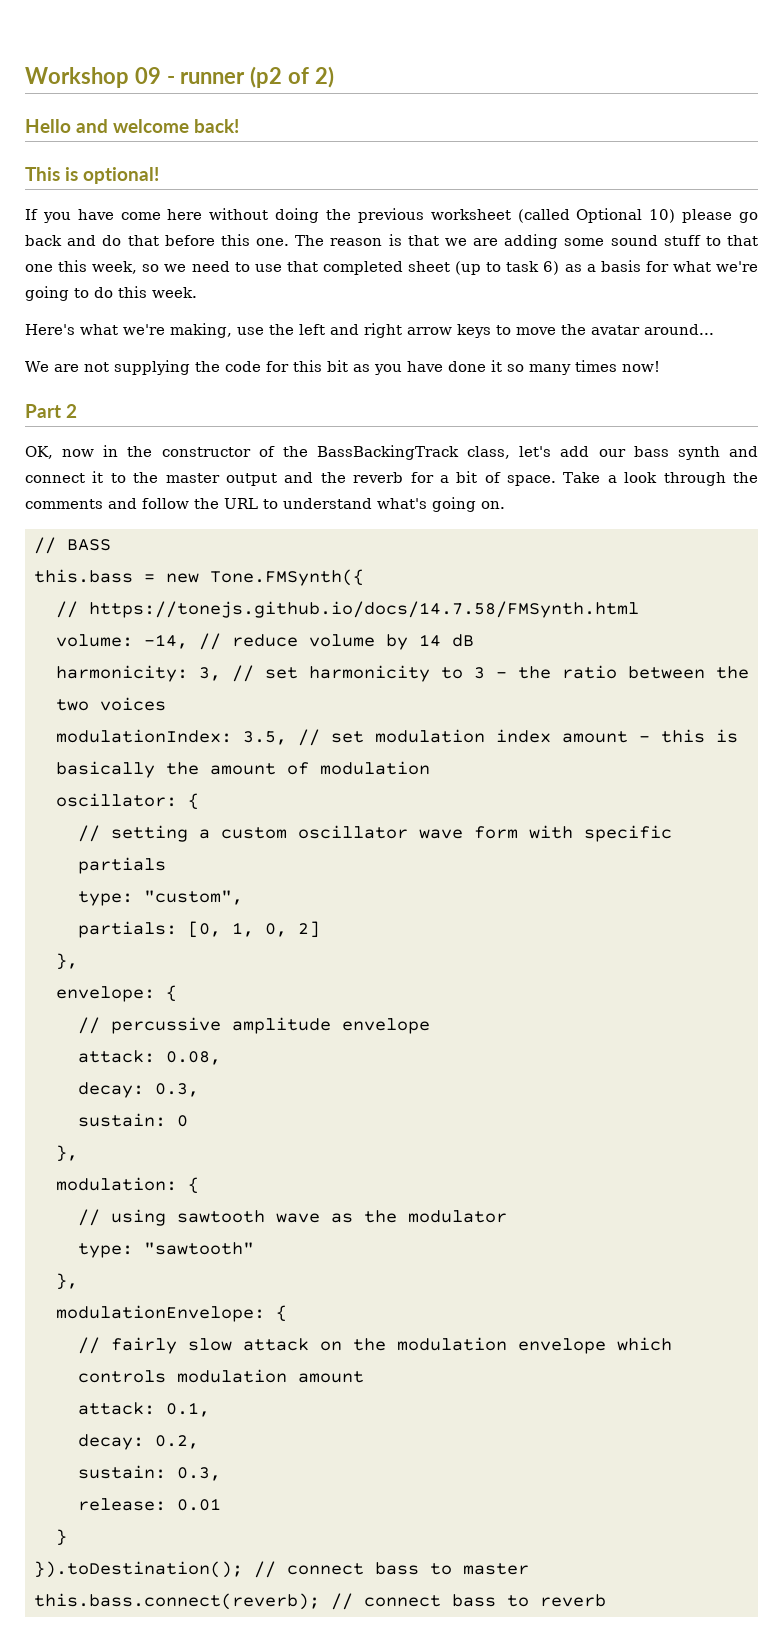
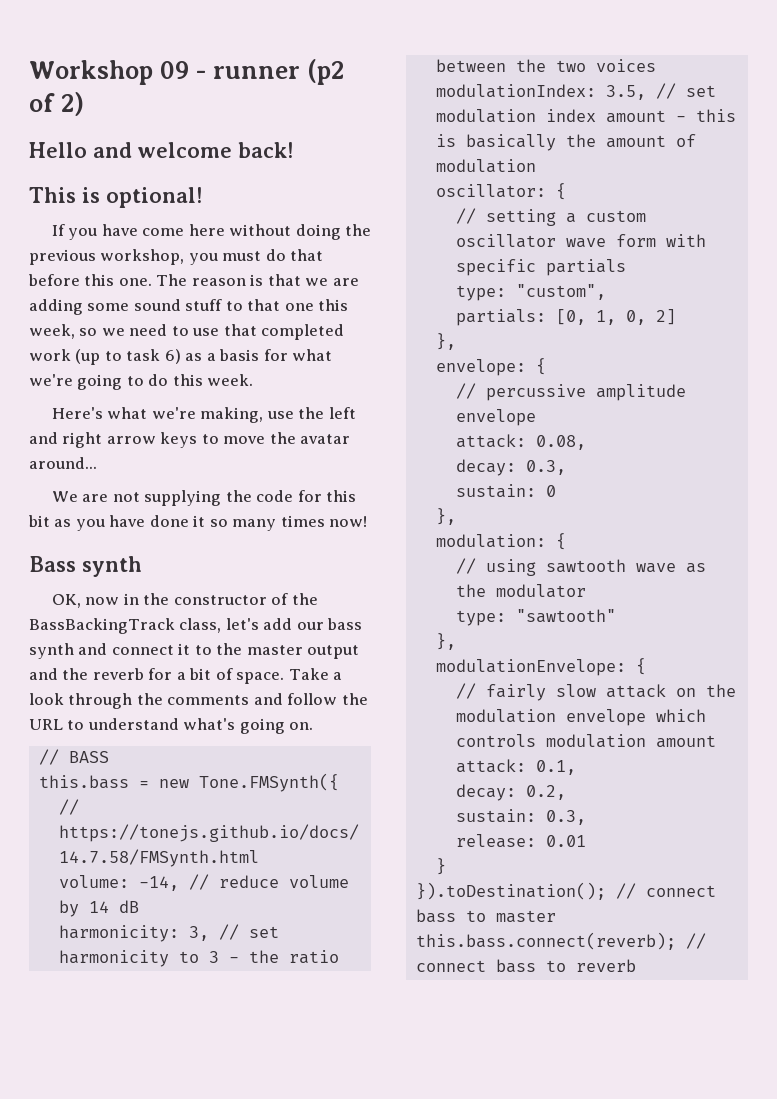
[430,208,758,223] [25,235,97,246] worksheet (called Optional 10) please go back and -> [100,249,262,265] workshop, you must
[408,261,451,272] sheet -> [29,349,71,361] work
[25,404,78,418] Part 2 -> [29,556,142,577] Bass synth

